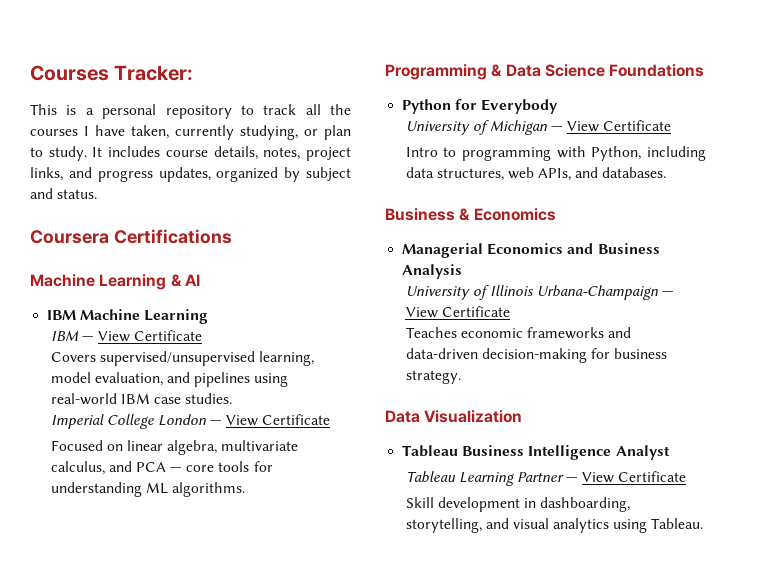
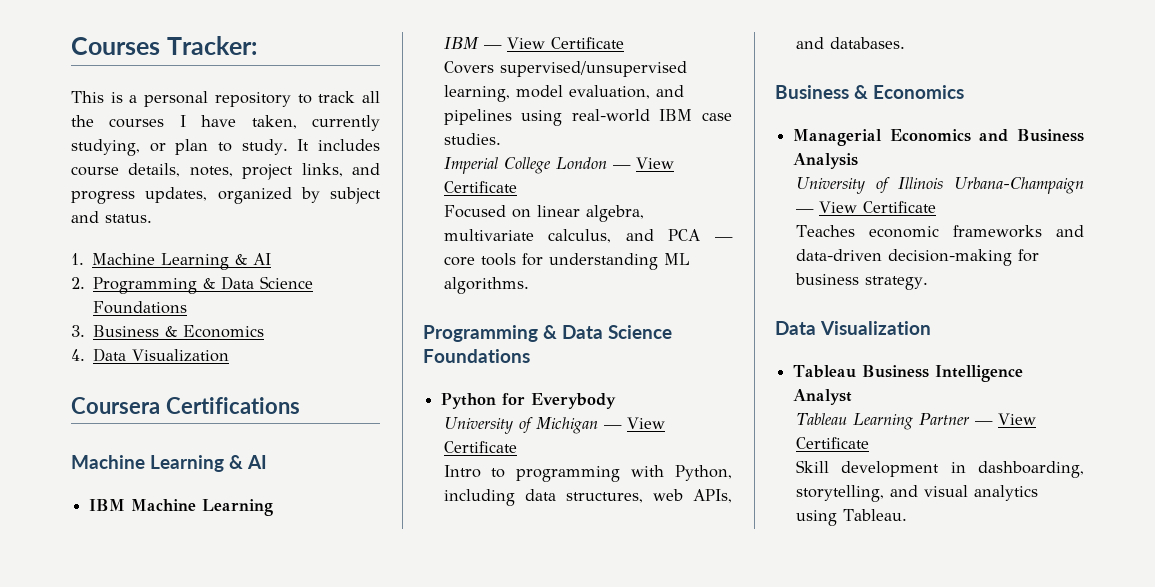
(98, 194) none -> [71,253,272,270] [71,276,314,294] [93,301,188,314] [71,325,265,338] [71,348,230,362] // 1. Machine Learning & AI // 2. Programming & Data Science Foundations // 3. Business & Economics // 4. Data Visualization

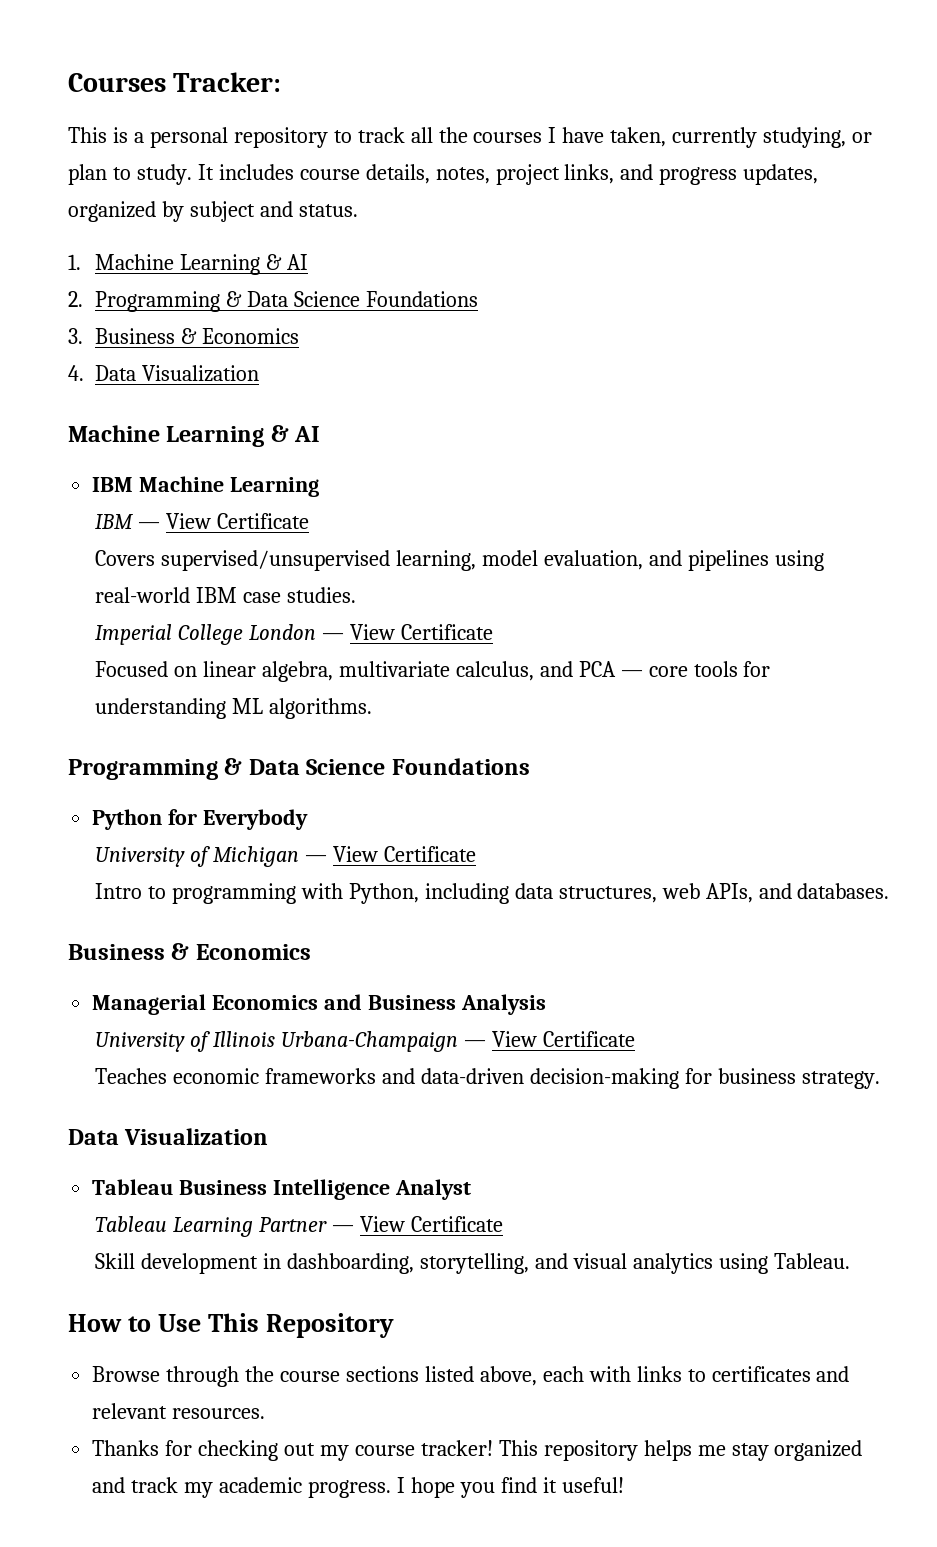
[71,397,300,414] // Coursera Certifications -> (260, 373) none
(907, 515) none -> [68,1313,394,1338] [92,1366,850,1387] [92,1403,266,1419] [92,1440,863,1461] [92,1477,624,1498] // How to Use This Repository // Browse through the course sections listed above, each with links to certificates and relevant resources. // Thanks for checking out my course tracker! This repository helps me stay organized and track my academic progress. I hope you find it useful!

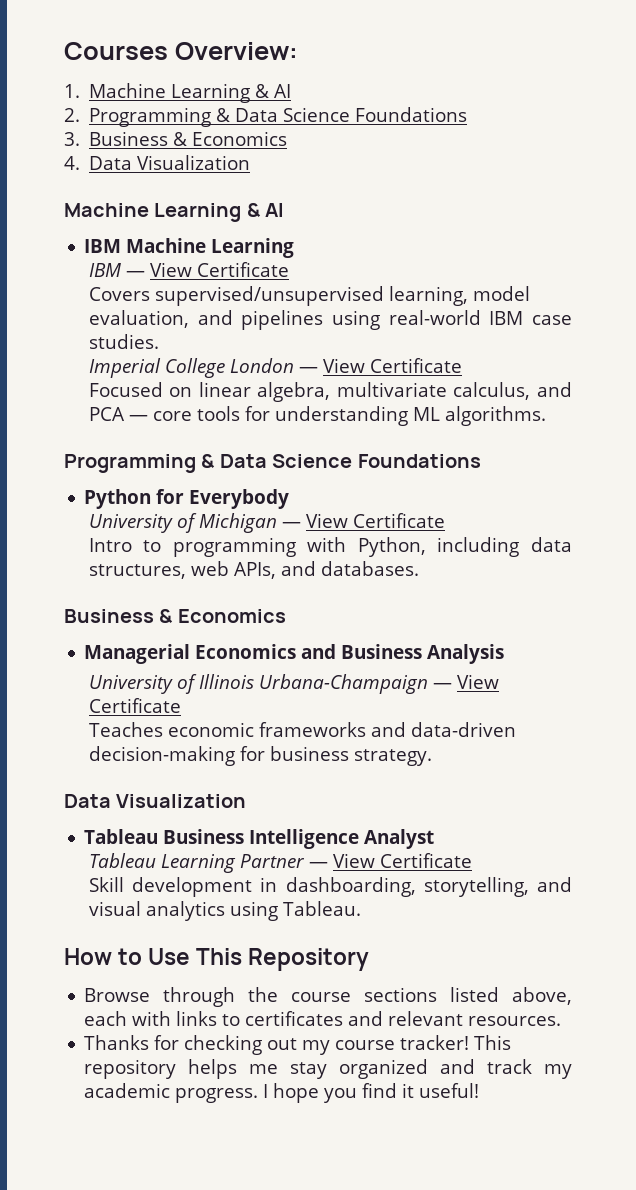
[173,72,282,92] [68,127,873,148] [68,164,819,185] [68,201,358,222] Tracker: // This is a personal repository to track all the courses I have taken, currently studying, or plan to study. It includes course details, notes, project links, and progress updates, organized by subject and status. -> [174,42,298,60] Overview:

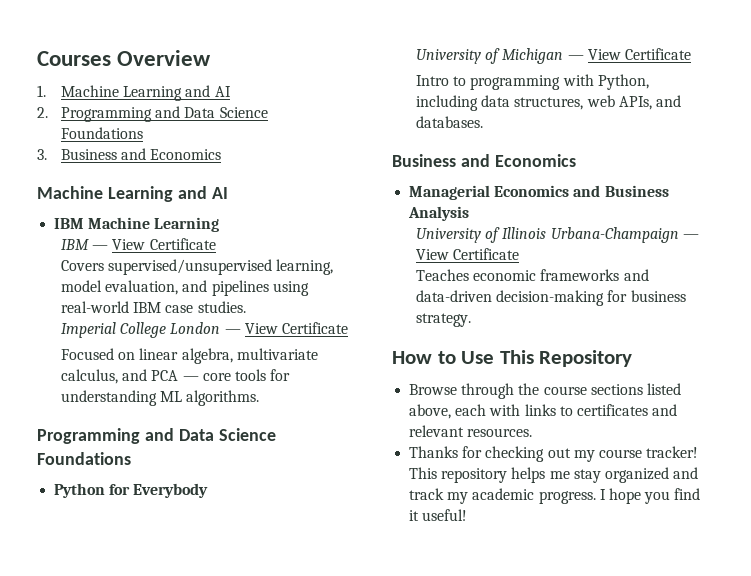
[174,42,298,60] Overview: -> [117,50,212,66] Overview
[255,84,270,98] & -> [185,85,211,97] and
[216,108,231,122] & -> [155,106,181,118] and
[173,131,288,146] [64,155,251,170] [64,203,261,222] & Economics // 4. Data Visualization // Machine Learning & -> [121,148,222,160] [37,186,207,202] and Economics // Machine Learning and
[201,454,216,468] & -> [144,428,174,441] and
[159,609,174,623] & -> [460,154,490,167] and
[64,794,247,808] [84,829,435,849] [88,853,472,873] [88,877,572,897] [88,901,361,921] // Data Visualization // Tableau Business Intelligence Analyst // Tableau Learning Partner — View Certificate // Skill development in dashboarding, storytelling, and visual analytics using Tableau. -> (472, 320) none

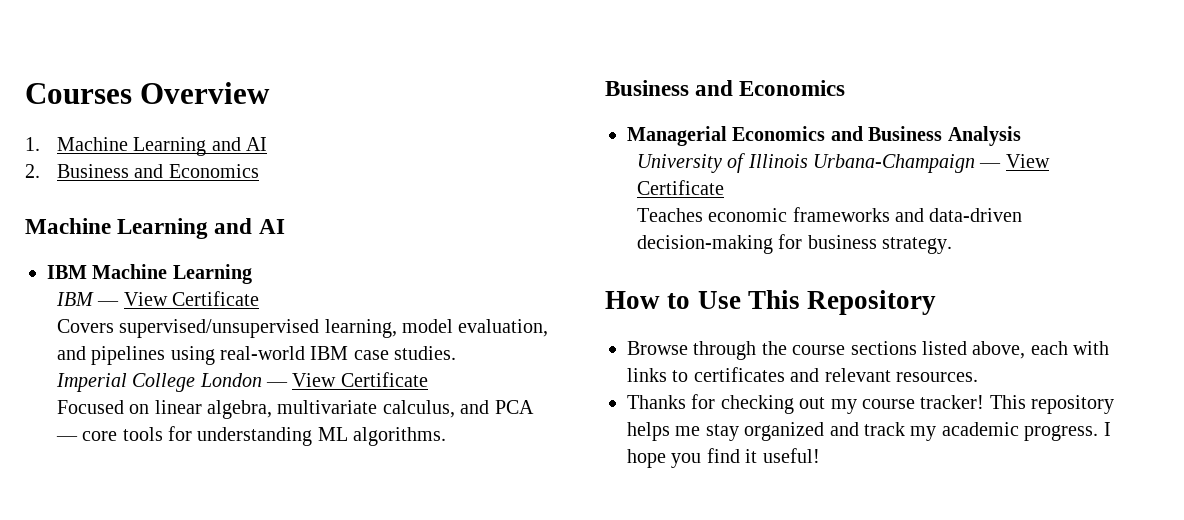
[61,106,268,122] [61,127,144,139] [37,149,47,160] Programming and Data Science Foundations // 3. -> (40, 171) none
[37,428,276,444] [37,452,131,465] [54,483,209,498] [416,48,691,64] [416,74,649,90] [416,95,681,111] [416,116,484,128] // Programming and Data Science Foundations // Python for Everybody // University of Michigan — View Certificate // Intro to programming with Python, including data structures, web APIs, and databases. -> (447, 436) none

